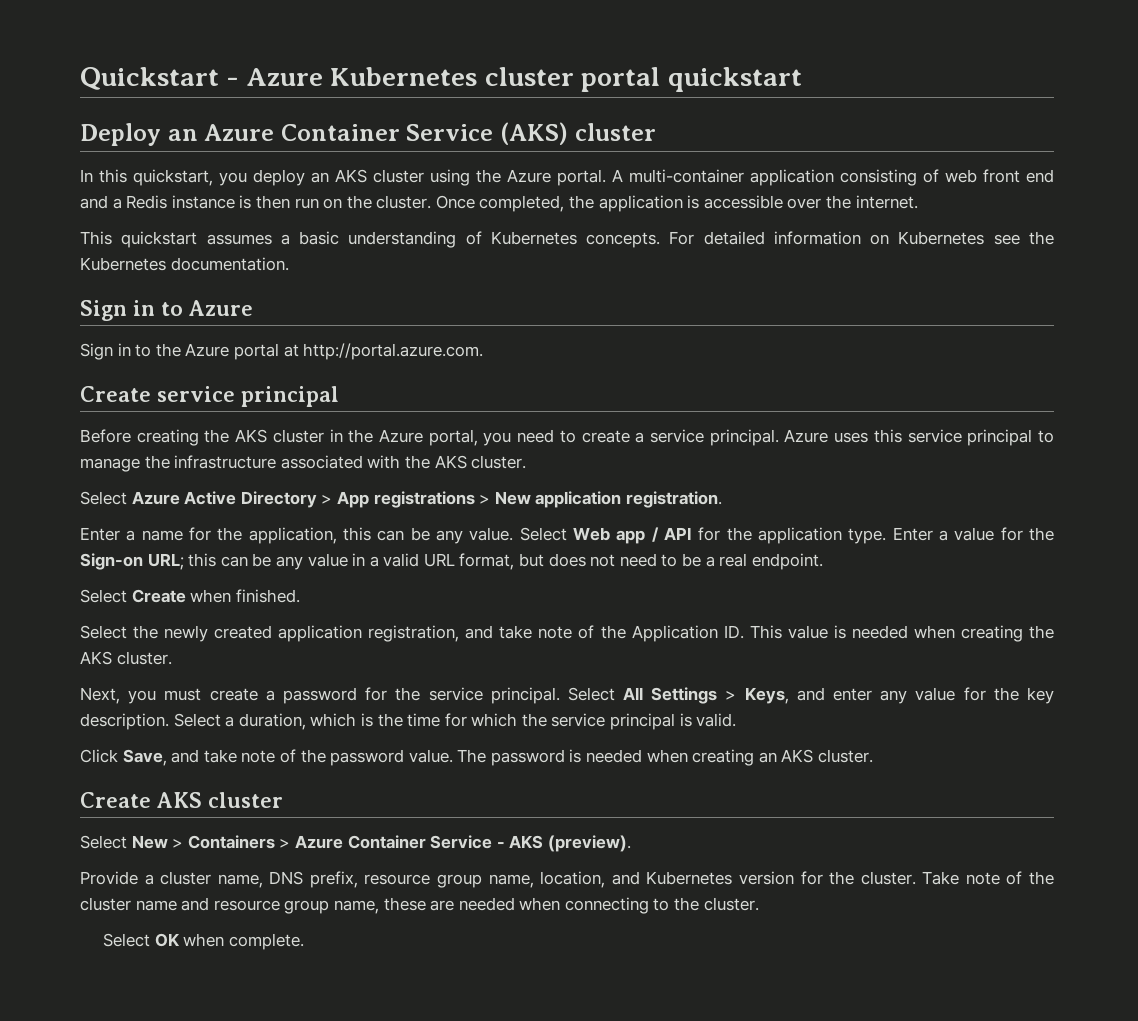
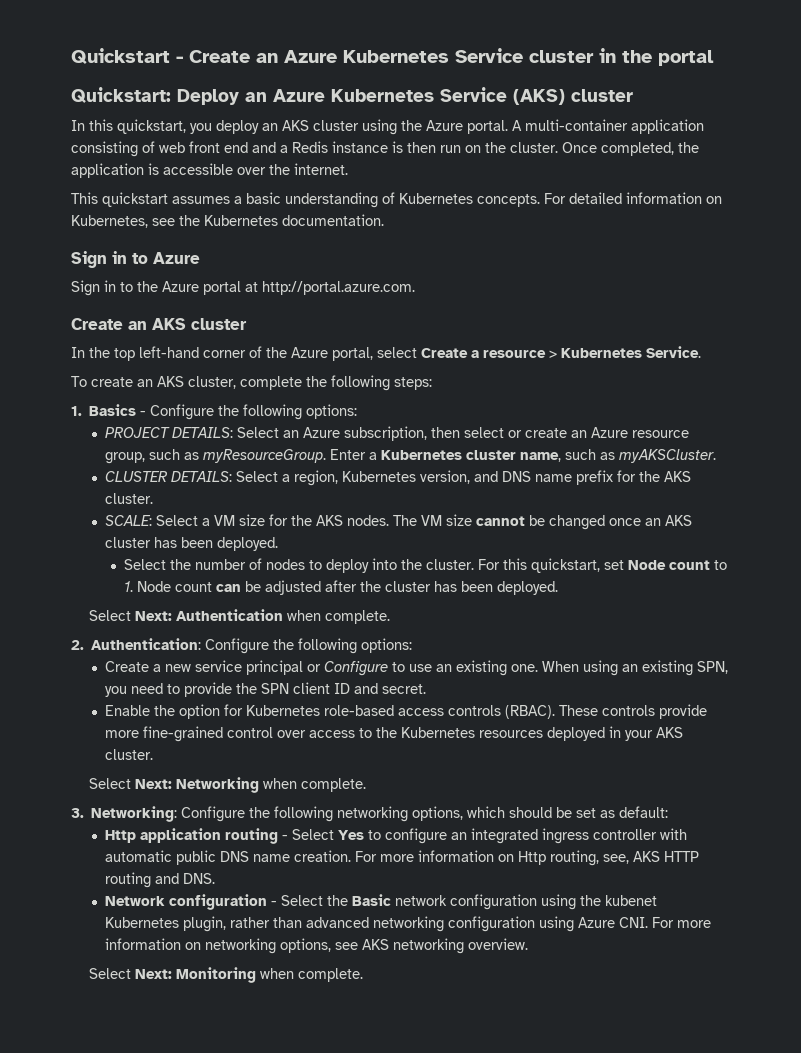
[246,67,802,92] Azure Kubernetes cluster portal quickstart // -> [189,48,714,66] [71,87,171,103] Create an Azure Kubernetes Service cluster in the portal // Quickstart:
[280,124,400,141] Container -> [331,89,434,102] Kubernetes
[898,231,985,245] Kubernetes -> [71,215,148,228] Kubernetes,
[157,386,339,407] [80,429,1054,446] [80,455,527,472] [80,491,722,508] [80,527,1055,544] [80,553,823,570] [80,589,300,603] [80,625,1055,642] [80,651,172,665] [80,687,1054,704] [80,713,737,730] [80,749,874,766] [80,792,283,808] [80,835,631,852] [80,871,1054,888] [80,897,759,914] [102,933,180,947] service principal // Before creating the AKS cluster in the Azure portal, you need to create a service principal. Azure uses this service principal to manage the infrastructure associated with the AKS cluster. // Select Azure Active Directory > App registrations > New application registration. // Enter a name for the application, this can be any value. Select Web app / API for the application type. Enter a value for the Sign-on URL; this can be any value in a valid URL format, but does not need to be a real endpoint. // Select Create when finished. // Select the newly created application registration, and take note of the Application ID. This value is needed when creating the AKS cluster. // Next, you must create a password for the service principal. Select All Settings > Keys, and enter any value for the key description. Select a duration, which is the time for which the service principal is valid. // Click Save, and take note of the password value. The password is needed when creating an AKS cluster. // Create AKS cluster // Select New > Containers > Azure Container Service - AKS (preview). // Provide a cluster name, DNS prefix, resource group name, location, and Kubernetes version for the cluster. Take note of the cluster name and resource group name, these are needed when connecting to the cluster. // Select OK -> [128,318,247,330] [71,346,701,361] [71,375,432,391] [71,404,358,420] [105,426,690,441] [105,449,717,464] [105,470,692,486] [105,493,154,504] [105,514,693,530] [105,537,279,551] [123,558,727,573] [123,580,558,595] [89,609,391,624] [71,638,413,654] [105,660,729,676] [105,682,427,697] [105,704,708,719] [105,726,684,742] [105,749,154,760] [89,777,367,793] [71,806,669,822] [105,828,688,844] [105,850,700,866] [105,872,216,888] [105,894,658,910] [105,916,712,932] [105,938,529,954] [89,967,257,983] an AKS cluster // In the top left-hand corner of the Azure portal, select Create a resource > Kubernetes Service. // To create an AKS cluster, complete the following steps: // 1. Basics - Configure the following options: // PROJECT DETAILS: Select an Azure subscription, then select or create an Azure resource group, such as myResourceGroup. Enter a Kubernetes cluster name, such as myAKSCluster. // CLUSTER DETAILS: Select a region, Kubernetes version, and DNS name prefix for the AKS cluster. // SCALE: Select a VM size for the AKS nodes. The VM size cannot be changed once an AKS cluster has been deployed. // Select the number of nodes to deploy into the cluster. For this quickstart, set Node count to 1. Node count can be adjusted after the cluster has been deployed. // Select Next: Authentication when complete. // 2. Authentication: Configure the following options: // Create a new service principal or Configure to use an existing one. When using an existing SPN, you need to provide the SPN client ID and secret. // Enable the option for Kubernetes role-based access controls (RBAC). These controls provide more fine-grained control over access to the Kubernetes resources deployed in your AKS cluster. // Select Next: Networking when complete. // 3. Networking: Configure the following networking options, which should be set as default: // Http application routing - Select Yes to configure an integrated ingress controller with automatic public DNS name creation. For more information on Http routing, see, AKS HTTP routing and DNS. // Network configuration - Select the Basic network configuration using the kubenet Kubernetes plugin, rather than advanced networking configuration using Azure CNI. For more information on networking options, see AKS networking overview. // Select Next: Monitoring

